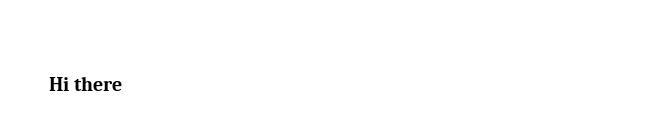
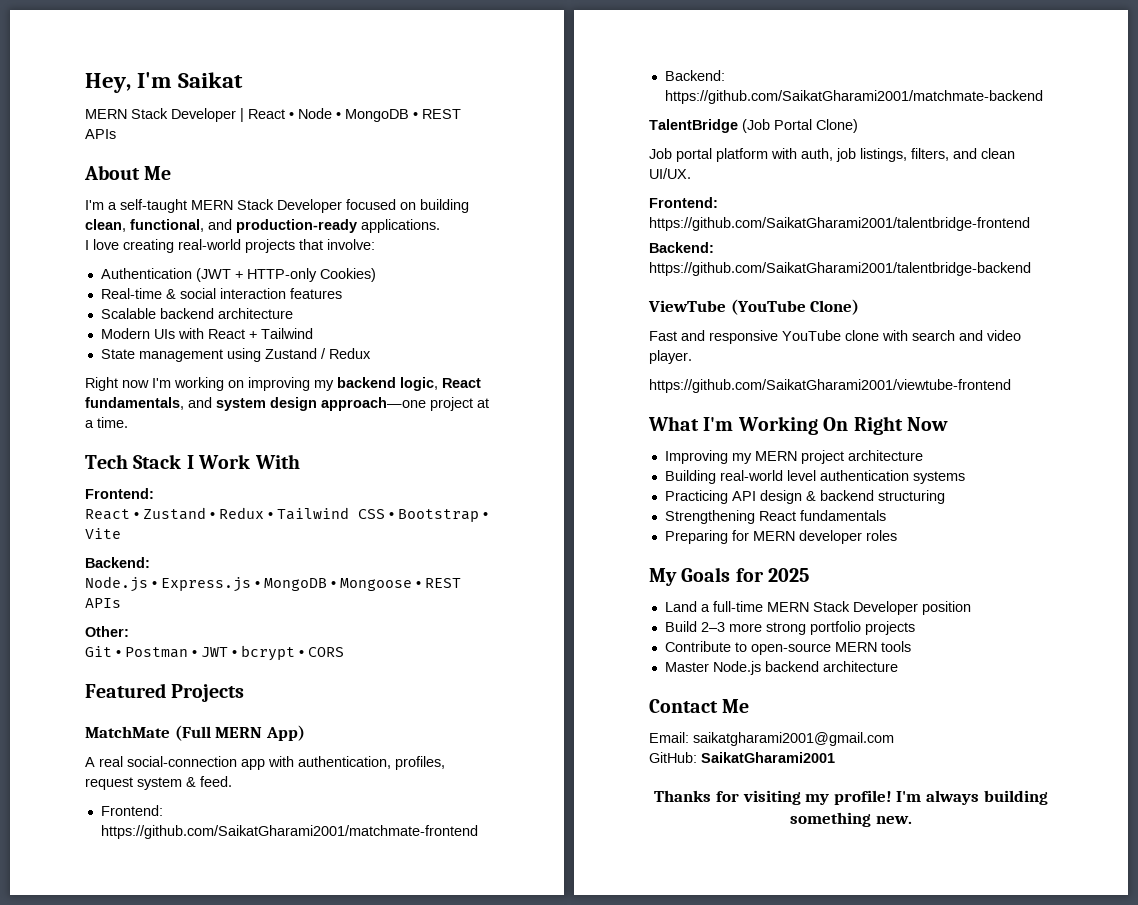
[49,76,123,91] Hi there -> [85,72,244,93] [85,108,461,122] [85,129,116,139] [84,165,172,180] [85,199,469,213] [85,219,440,233] [85,239,375,253] [100,268,376,282] [100,288,342,299] [100,308,293,319] [100,328,313,339] [100,348,371,362] [85,377,481,391] [85,397,489,411] [85,417,128,428] [85,454,300,469] [85,488,154,499] [85,507,488,522] [85,528,121,539] [85,557,150,568] [85,576,461,592] [85,598,121,608] [85,626,129,637] [85,645,344,661] [85,683,245,702] [85,725,305,741] [85,756,445,770] [85,776,232,790] [100,805,163,816] [100,825,478,839] [664,70,725,81] [664,90,1043,104] [649,119,858,133] [649,148,1015,162] [649,168,691,179] [649,197,718,208] [649,217,1030,231] [649,242,714,253] [649,262,1031,276] [648,299,860,315] [649,330,1021,344] [649,350,692,364] [649,379,1011,393] [648,416,948,435] [664,450,923,464] [664,470,965,484] [664,490,945,504] [664,510,886,524] [664,530,897,544] [649,567,810,586] [664,601,971,615] [664,621,915,635] [664,641,911,655] [664,661,898,675] [649,699,750,713] [649,732,894,746] [649,752,835,763] [654,790,1048,805] [790,812,912,827] Hey, I'm Saikat // MERN Stack Developer | React • Node • MongoDB • REST APIs // About Me // I'm a self-taught MERN Stack Developer focused on building clean, functional, and production-ready applications. // I love creating real-world projects that involve: // Authentication (JWT + HTTP-only Cookies) // Real-time & social interaction features // Scalable backend architecture // Modern UIs with React + Tailwind // State management using Zustand / Redux // Right now I'm working on improving my backend logic, React fundamentals, and system design approach—one project at a time. // Tech Stack I Work With // Frontend: // React • Zustand • Redux • Tailwind CSS • Bootstrap • Vite // Backend: // Node.js • Express.js • MongoDB • Mongoose • REST APIs // Other: // Git • Postman • JWT • bcrypt • CORS // Featured Projects // MatchMate (Full MERN App) // A real social-connection app with authentication, profiles, request system & feed. // Frontend: https://github.com/SaikatGharami2001/matchmate-frontend // Backend: https://github.com/SaikatGharami2001/matchmate-backend // TalentBridge (Job Portal Clone) // Job portal platform with auth, job listings, filters, and clean UI/UX. // Frontend: https://github.com/SaikatGharami2001/talentbridge-frontend // Backend: https://github.com/SaikatGharami2001/talentbridge-backend // ViewTube (YouTube Clone) // Fast and responsive YouTube clone with search and video player. // https://github.com/SaikatGharami2001/viewtube-frontend // What I'm Working On Right Now // Improving my MERN project architecture // Building real-world level authentication systems // Practicing API design & backend structuring // Strengthening React fundamentals // Preparing for MERN developer roles // My Goals for 2025 // Land a full-time MERN Stack Developer position // Build 2–3 more strong portfolio projects // Contribute to open-source MERN tools // Master Node.js backend architecture // Contact Me // Email: saikatgharami2001@gmail.com // GitHub: SaikatGharami2001 // Thanks for visiting my profile! I'm always building something new.

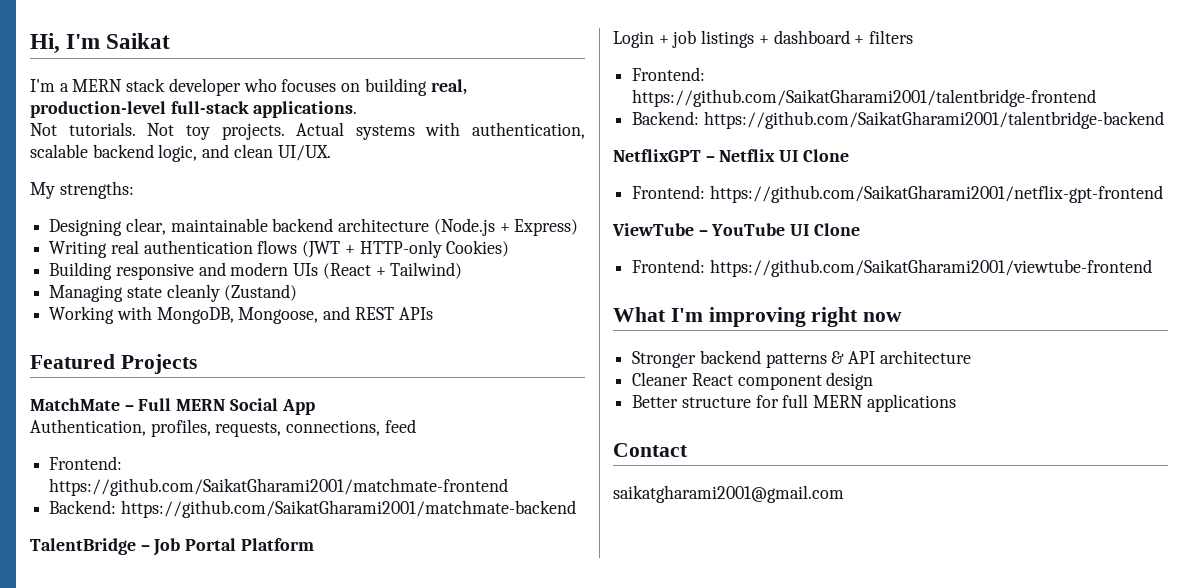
[85,73,131,93] Hey, -> [30,33,60,54] Hi,
[85,108,461,122] [85,129,116,139] [84,165,172,180] [85,199,469,213] [85,219,440,233] [85,239,375,253] [100,268,376,282] [100,288,342,299] [100,308,293,319] [100,328,313,339] [100,348,371,362] [85,377,481,391] [85,397,489,411] [85,417,128,428] [85,454,300,469] [85,488,154,499] [85,507,488,522] [85,528,121,539] [85,557,150,568] [85,576,461,592] [85,598,121,608] [85,626,129,637] [85,645,344,661] [85,683,245,702] [85,725,305,741] [85,756,445,770] [85,776,232,790] MERN Stack Developer | React • Node • MongoDB • REST APIs // About Me // I'm a self-taught MERN Stack Developer focused on building clean, functional, and production-ready applications. // I love creating real-world projects that involve: // Authentication (JWT + HTTP-only Cookies) // Real-time & social interaction features // Scalable backend architecture // Modern UIs with React + Tailwind // State management using Zustand / Redux // Right now I'm working on improving my backend logic, React fundamentals, and system design approach—one project at a time. // Tech Stack I Work With // Frontend: // React • Zustand • Redux • Tailwind CSS • Bootstrap • Vite // Backend: // Node.js • Express.js • MongoDB • Mongoose • REST APIs // Other: // Git • Postman • JWT • bcrypt • CORS // Featured Projects // MatchMate (Full MERN App) // A real social-connection app with authentication, profiles, request system & feed. -> [30,78,467,96] [30,101,358,118] [30,122,585,140] [30,144,331,162] [30,181,134,199] [49,218,579,236] [49,240,510,258] [49,262,463,280] [49,284,298,302] [49,306,433,324] [30,354,197,374] [30,398,315,415] [30,419,416,437] I'm a MERN stack developer who focuses on building real, production-level full-stack applications. // Not tutorials. Not toy projects. Actual systems with authentication, scalable backend logic, and clean UI/UX. // My strengths: // Designing clear, maintainable backend architecture (Node.js + Express) // Writing real authentication flows (JWT + HTTP-only Cookies) // Building responsive and modern UIs (React + Tailwind) // Managing state cleanly (Zustand) // Working with MongoDB, Mongoose, and REST APIs // Featured Projects // MatchMate – Full MERN Social App // Authentication, profiles, requests, connections, feed
[742,119,858,133] [649,148,1015,162] [649,168,691,179] [649,197,718,208] [649,217,1030,231] [649,242,714,253] [649,262,1031,276] [648,299,860,315] [649,330,1021,344] [649,350,692,364] [649,379,1011,393] [648,416,948,435] [664,450,923,464] [664,470,965,484] [664,490,945,504] [664,510,886,524] [664,530,897,544] [649,567,810,586] [664,601,971,615] [664,621,915,635] [664,641,911,655] [664,661,898,675] (Job Portal Clone) // Job portal platform with auth, job listings, filters, and clean UI/UX. // Frontend: https://github.com/SaikatGharami2001/talentbridge-frontend // Backend: https://github.com/SaikatGharami2001/talentbridge-backend // ViewTube (YouTube Clone) // Fast and responsive YouTube clone with search and video player. // https://github.com/SaikatGharami2001/viewtube-frontend // What I'm Working On Right Now // Improving my MERN project architecture // Building real-world level authentication systems // Practicing API design & backend structuring // Strengthening React fundamentals // Preparing for MERN developer roles // My Goals for 2025 // Land a full-time MERN Stack Developer position // Build 2–3 more strong portfolio projects // Contribute to open-source MERN tools // Master Node.js backend architecture -> [140,538,314,556] [613,30,914,48] [632,67,706,81] [632,89,1097,107] [632,111,1164,129] [613,149,849,162] [632,185,1163,203] [612,223,860,236] [632,259,1152,277] [613,307,903,327] [632,350,971,368] [632,372,874,390] [632,394,956,412] – Job Portal Platform // Login + job listings + dashboard + filters // Frontend: https://github.com/SaikatGharami2001/talentbridge-frontend // Backend: https://github.com/SaikatGharami2001/talentbridge-backend // NetflixGPT – Netflix UI Clone // Frontend: https://github.com/SaikatGharami2001/netflix-gpt-frontend // ViewTube – YouTube UI Clone // Frontend: https://github.com/SaikatGharami2001/viewtube-frontend // What I'm improving right now // Stronger backend patterns & API architecture // Cleaner React component design // Better structure for full MERN applications
[722,699,750,713] [649,732,689,743] Me // Email: -> (688, 450) //
[649,752,835,763] [654,790,1048,805] [790,812,912,827] // GitHub: SaikatGharami2001 // Thanks for visiting my profile! I'm always building something new. -> (844, 494) none

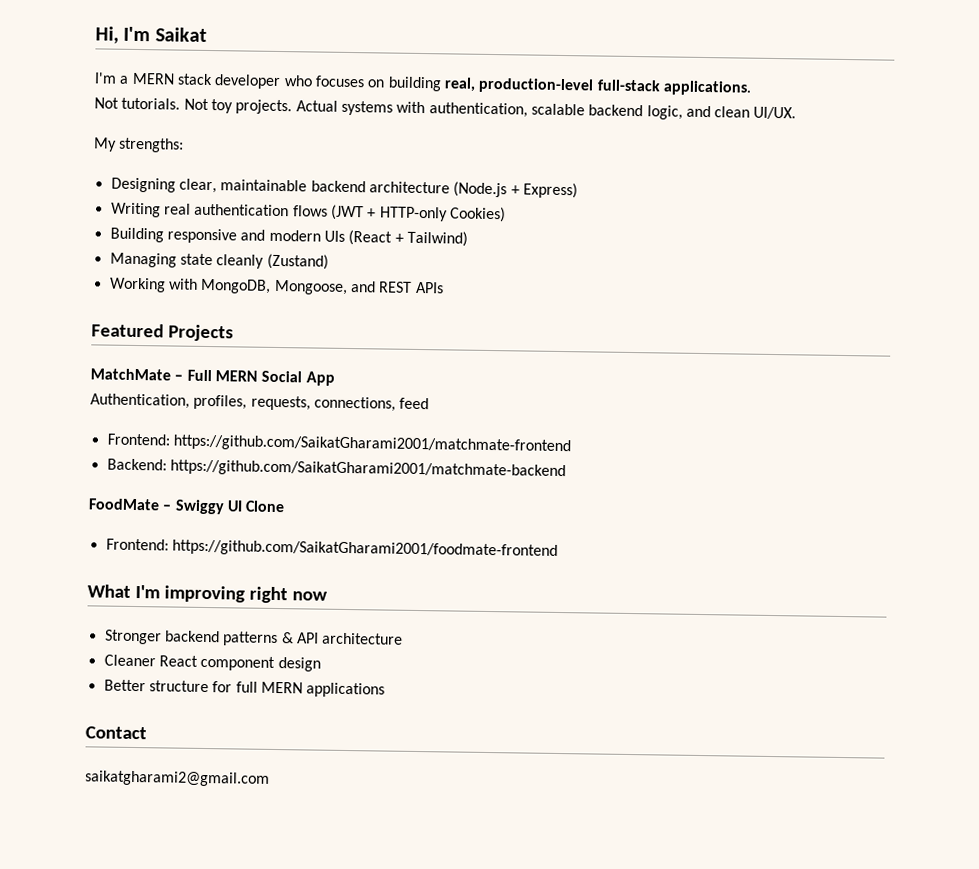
[30,538,314,556] [613,30,914,48] [632,67,706,81] [632,89,1097,107] [632,111,1164,129] [613,149,849,162] [632,185,1163,203] [612,223,860,236] [632,259,1152,277] TalentBridge – Job Portal Platform // Login + job listings + dashboard + filters // Frontend: https://github.com/SaikatGharami2001/talentbridge-frontend // Backend: https://github.com/SaikatGharami2001/talentbridge-backend // NetflixGPT – Netflix UI Clone // Frontend: https://github.com/SaikatGharami2001/netflix-gpt-frontend // ViewTube – YouTube UI Clone // Frontend: https://github.com/SaikatGharami2001/viewtube-frontend -> [88,498,286,515] [105,538,558,559] FoodMate – Swiggy UI Clone // Frontend: https://github.com/SaikatGharami2001/foodmate-frontend
[613,485,844,503] saikatgharami2001@gmail.com -> [85,770,270,787] saikatgharami2@gmail.com

